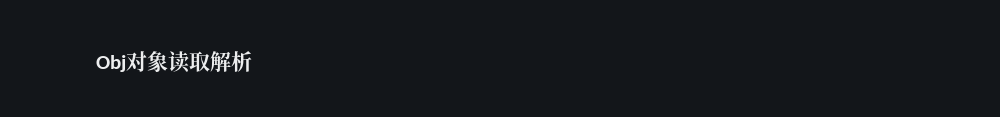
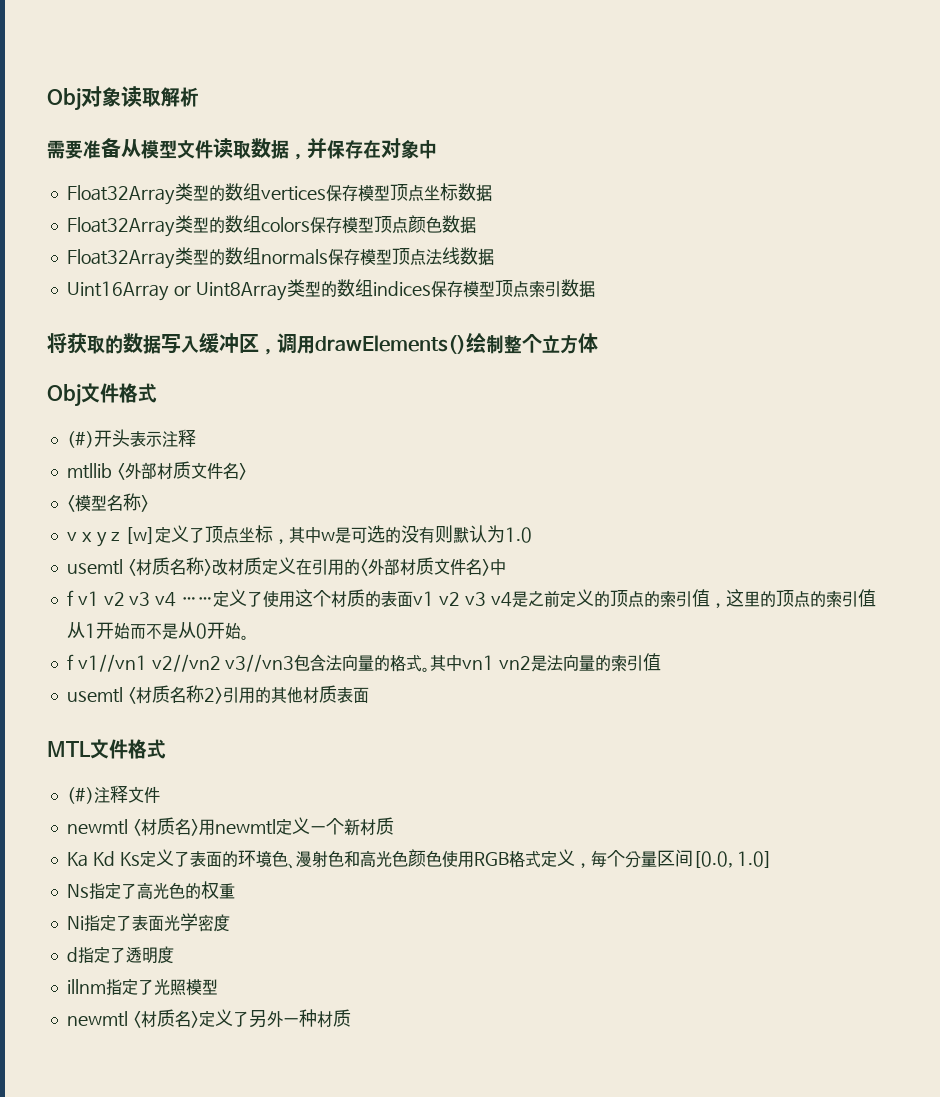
(252, 61) none -> [47,138,437,160] [66,183,492,205] [66,215,476,237] [66,247,494,269] [66,279,595,301] [47,332,598,355] [47,383,157,407] [66,429,196,448] [66,461,247,480] [66,493,149,512] [66,525,533,547] [66,557,506,576] [66,589,876,608] [66,622,249,640] [66,653,662,672] [66,685,369,704] [47,739,166,759] [66,785,160,804] [66,817,394,836] [66,849,773,869] [66,881,235,900] [66,913,230,932] [66,946,174,964] [66,979,218,996] [66,1009,351,1028] // 需要准备从模型文件读取数据，并保存在对象中 // Float32Array类型的数组vertices保存模型顶点坐标数据 // Float32Array类型的数组colors保存模型顶点颜色数据 // Float32Array类型的数组normals保存模型顶点法线数据 // Uint16Array or Uint8Array类型的数组indices保存模型顶点索引数据 // 将获取的数据写入缓冲区，调用drawElements()绘制整个立方体 // Obj文件格式 // (#)开头表示注释 // mtllib <外部材质文件名> // <模型名称> // v x y z [w]定义了顶点坐标，其中w是可选的没有则默认为1.0 // usemtl <材质名称>改材质定义在引用的<外部材质文件名>中 // f v1 v2 v3 v4 ……定义了使用这个材质的表面v1 v2 v3 v4是之前定义的顶点的索引值，这里的顶点的索引值从1开始而不是从0开始。 // f v1//vn1 v2//vn2 v3//vn3包含法向量的格式。其中vn1 vn2是法向量的索引值 // usemtl <材质名称2>引用的其他材质表面 // MTL文件格式 // (#)注释文件 // newmtl <材质名>用newmtl定义一个新材质 // Ka Kd Ks定义了表面的环境色、漫射色和高光色颜色使用RGB格式定义，每个分量区间[0.0, 1.0] // Ns指定了高光色的权重 // Ni指定了表面光学密度 // d指定了透明度 // illnm指定了光照模型 // newmtl <材质名>定义了另外一种材质

